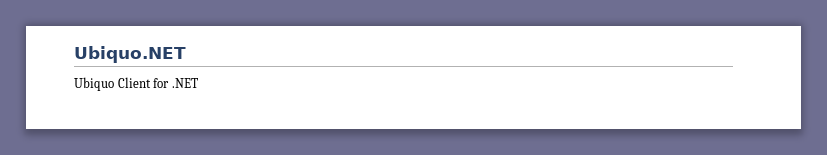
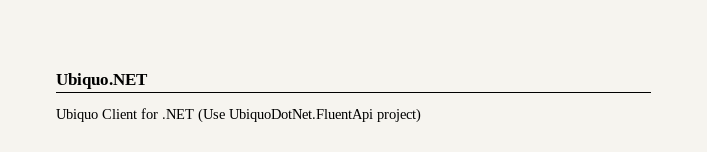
(198, 83) none -> [198,108,421,123] (Use UbiquoDotNet.FluentApi project)

